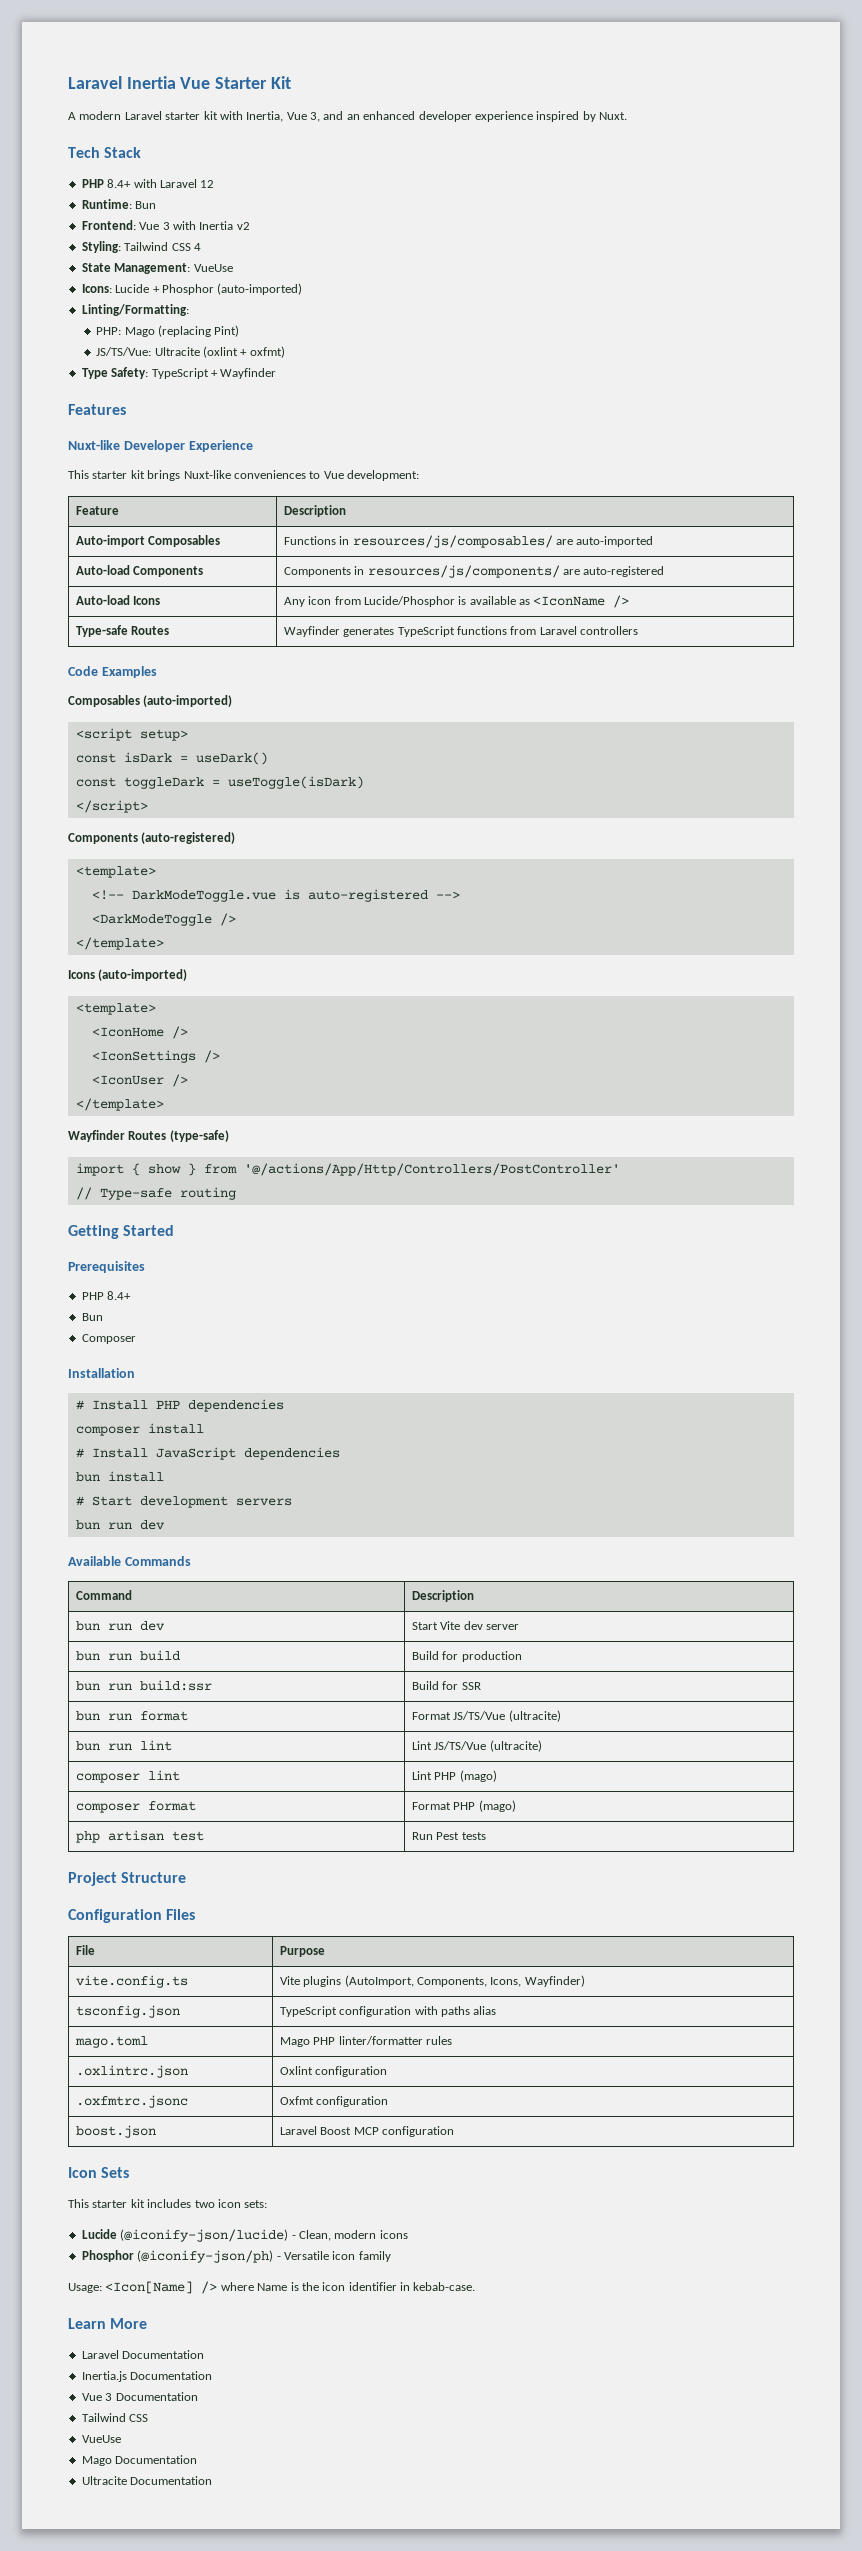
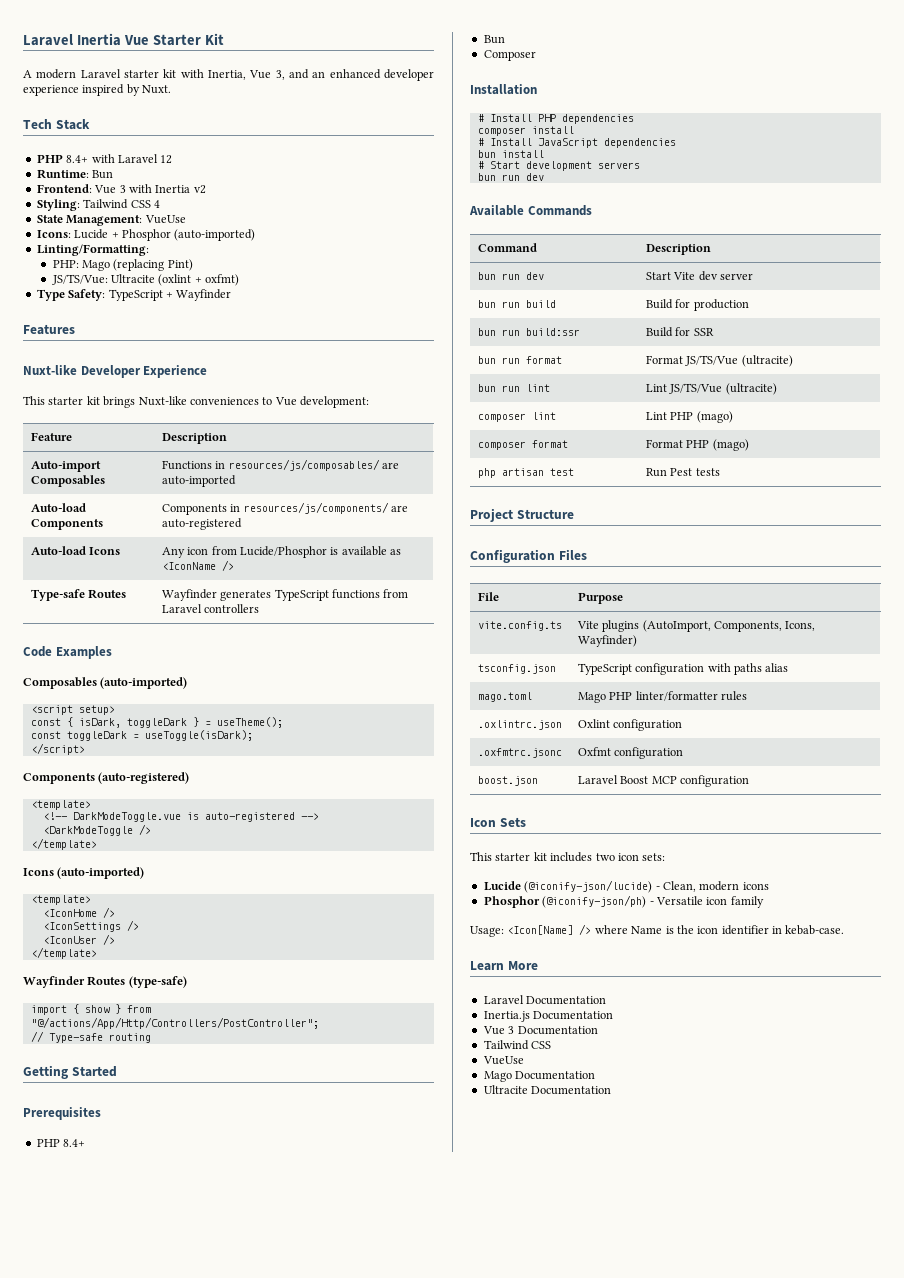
[123,752,268,765] isDark = useDark() -> [66,717,283,728] { isDark, toggleDark } = useTheme();
[227,776,364,789] useToggle(isDark) -> [144,730,253,741] useToggle(isDark);
[243,1163,620,1176] '@/actions/App/Http/Controllers/PostController' -> [30,1017,319,1029] "@/actions/App/Http/Controllers/PostController";

